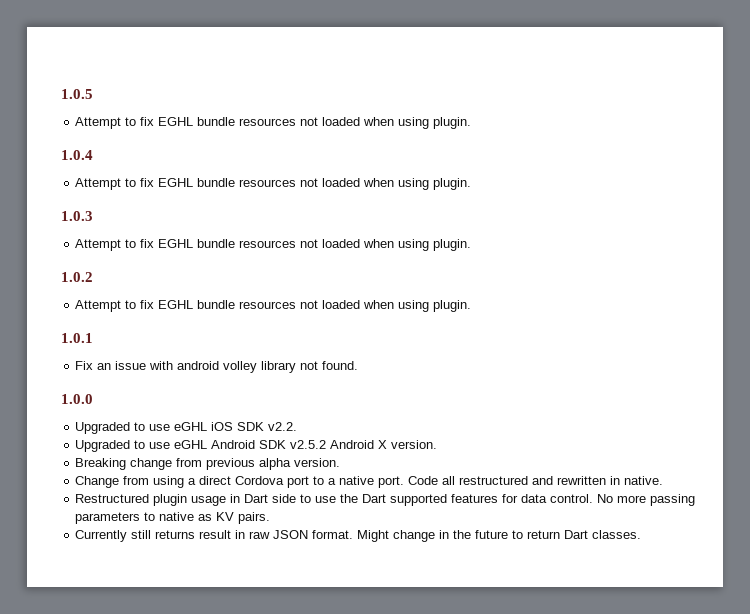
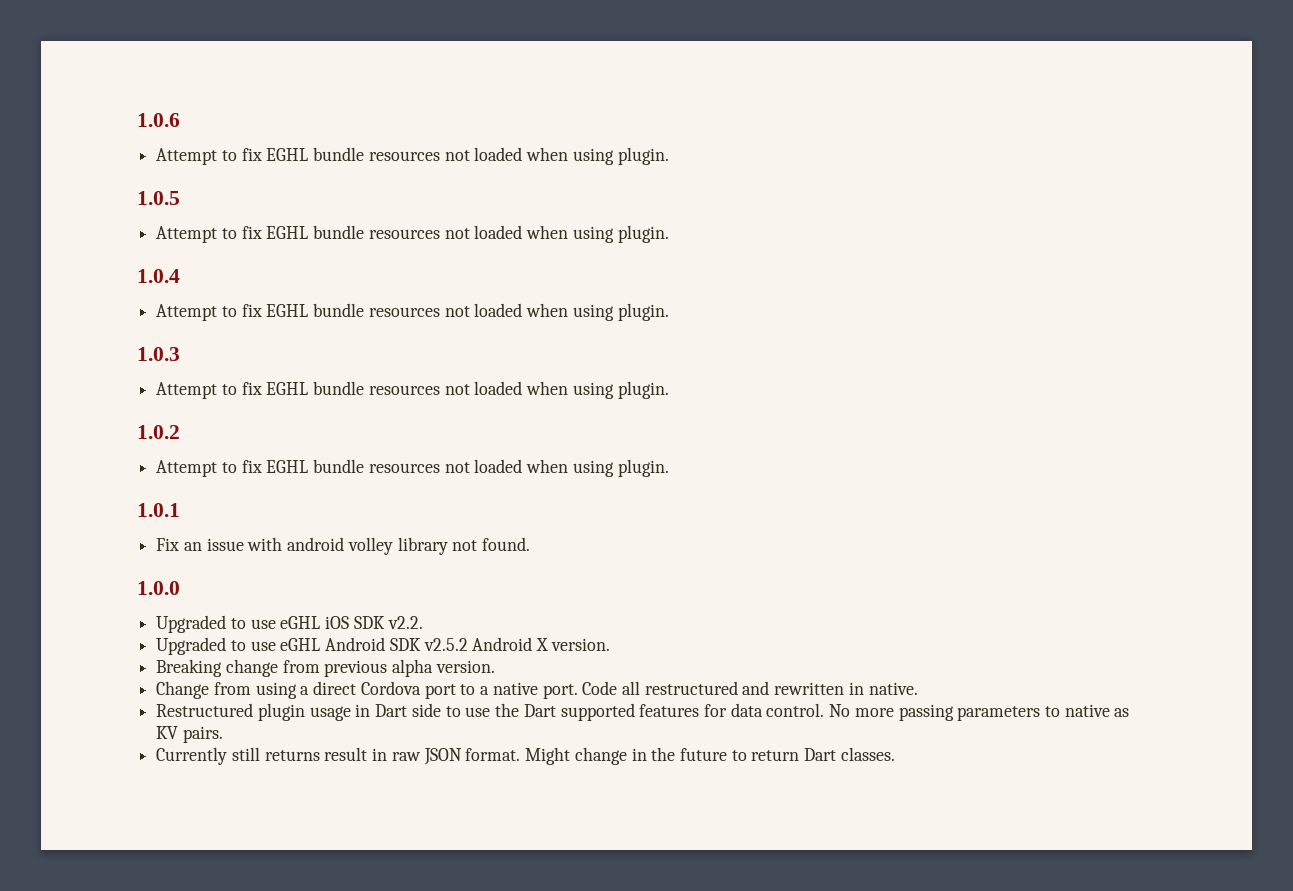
(61, 94) none -> [137,113,180,127] [156,147,669,165] 1.0.6 // Attempt to fix EGHL bundle resources not loaded when using plugin. //

